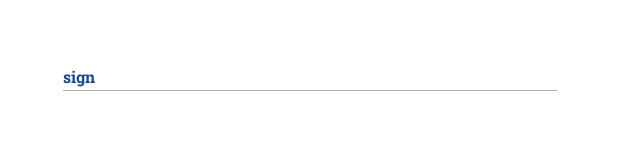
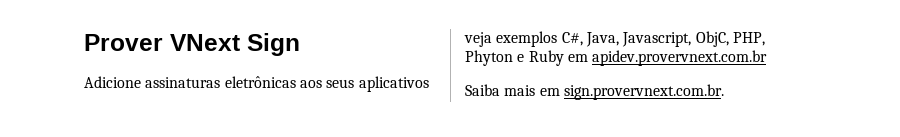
[63,70,95,87] sign -> [84,33,300,56] [84,76,429,92] [464,31,765,47] [465,50,768,66] [465,84,724,100] Prover VNext Sign // Adicione assinaturas eletrônicas aos seus aplicativos veja exemplos C#, Java, Javascript, ObjC, PHP, Phyton e Ruby em apidev.provervnext.com.br // Saiba mais em sign.provervnext.com.br.

